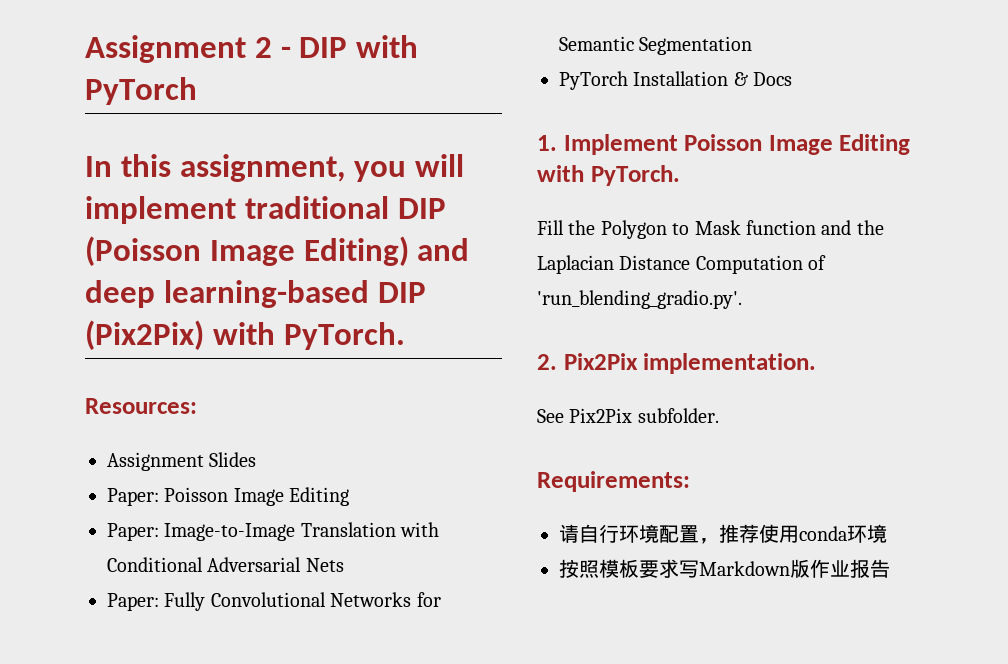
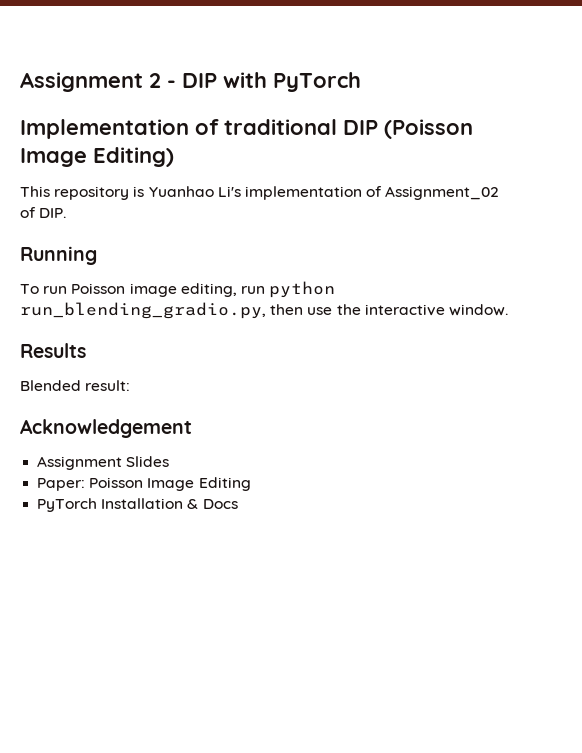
[85,154,465,182] [85,196,236,224] In this assignment, you will implement -> [20,119,219,139] Implementation of
[417,238,470,261] [85,280,426,308] [85,320,405,350] [85,398,197,414] and deep learning-based DIP (Pix2Pix) with PyTorch. // Resources: -> [20,186,500,200] [20,207,67,218] [20,246,97,265] [20,281,336,298] [20,302,508,319] [20,343,86,358] [20,380,131,391] [20,419,192,438] // This repository is Yuanhao Li's implementation of Assignment_02 of DIP. // Running // To run Poisson image editing, run python run_blending_gradio.py, then use the interactive window. // Results // Blended result: // Acknowledgement
[107,522,440,541] [107,557,344,572] [107,592,441,611] [559,36,753,55] [559,71,793,90] [537,134,911,155] [537,165,680,186] [537,220,884,239] [537,255,827,274] [537,290,742,309] [537,353,817,374] [537,408,719,423] [537,471,690,492] [559,524,887,544] [559,559,890,578] Paper: Image-to-Image Translation with Conditional Adversarial Nets // Paper: Fully Convolutional Networks for Semantic Segmentation // PyTorch Installation & Docs // 1. Implement Poisson Image Editing with PyTorch. // Fill the Polygon to Mask function and the Laplacian Distance Computation of 'run_blending_gradio.py'. // 2. Pix2Pix implementation. // See Pix2Pix subfolder. // Requirements: // 请自行环境配置，推荐使用conda环境 // 按照模板要求写Markdown版作业报告 -> [37,498,238,512] PyTorch Installation & Docs

